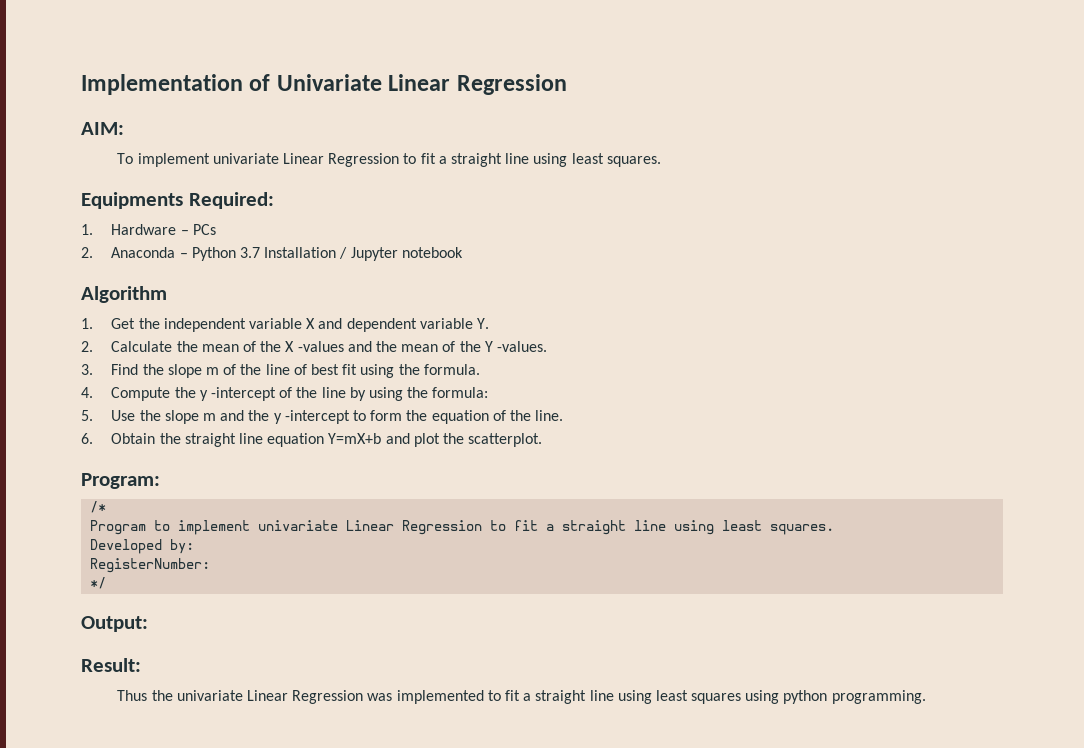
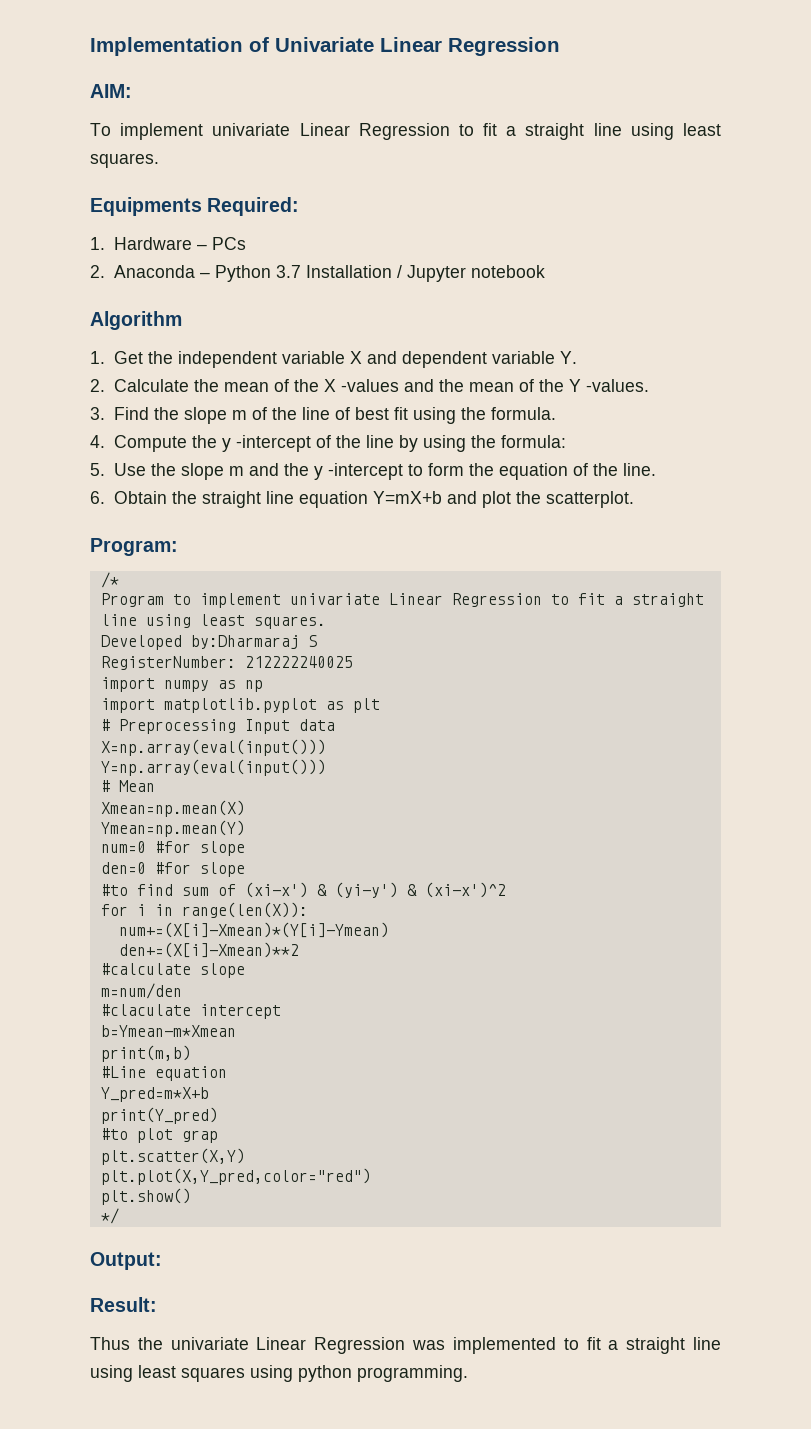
[170,539,195,554] by: -> [190,635,317,649] by:Dharmaraj S
(211, 565) none -> [244,656,353,668] [100,677,263,692] [100,698,380,713] [100,719,335,734] [100,739,326,756] [100,759,326,776] [100,780,155,792] [100,800,245,817] [100,820,245,837] [100,841,245,856] [100,862,245,877] [100,882,506,898] [100,902,308,918] [118,922,389,938] [118,942,299,958] [100,963,245,978] [100,983,182,999] [100,1004,281,1019] [100,1025,236,1037] [100,1045,191,1062] [100,1066,227,1081] [100,1087,209,1102] [100,1107,218,1124] [100,1128,218,1143] [100,1148,245,1165] [100,1168,371,1185] [100,1188,191,1205] 212222240025 // import numpy as np // import matplotlib.pyplot as plt // # Preprocessing Input data // X=np.array(eval(input())) // Y=np.array(eval(input())) // # Mean // Xmean=np.mean(X) // Ymean=np.mean(Y) // num=0 #for slope // den=0 #for slope // #to find sum of (xi-x') & (yi-y') & (xi-x')^2 // for i in range(len(X)): // num+=(X[i]-Xmean)*(Y[i]-Ymean) // den+=(X[i]-Xmean)**2 // #calculate slope // m=num/den // #claculate intercept // b=Ymean-m*Xmean // print(m,b) // #Line equation // Y_pred=m*X+b // print(Y_pred) // #to plot grap // plt.scatter(X,Y) // plt.plot(X,Y_pred,color="red") // plt.show()

